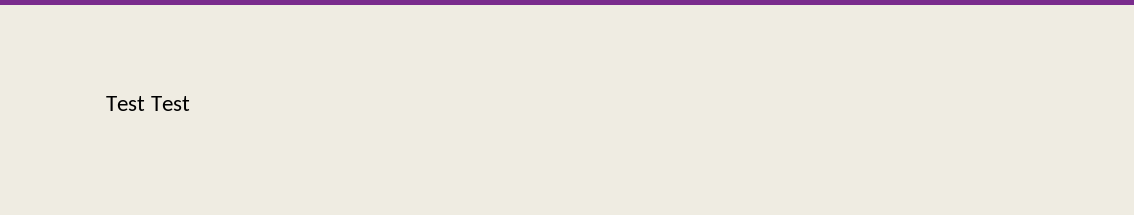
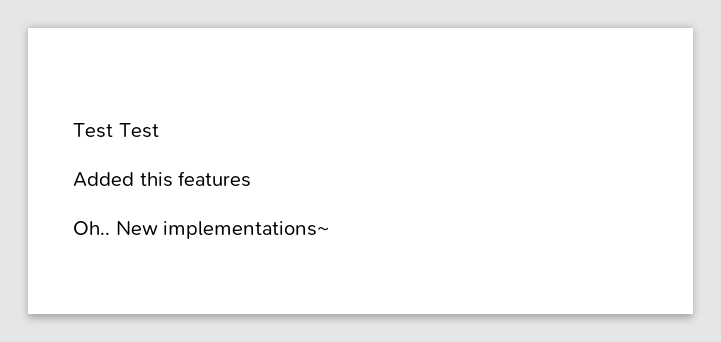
(191, 103) none -> [73,171,252,187] [73,221,330,239] // Added this features // Oh.. New implementations~

